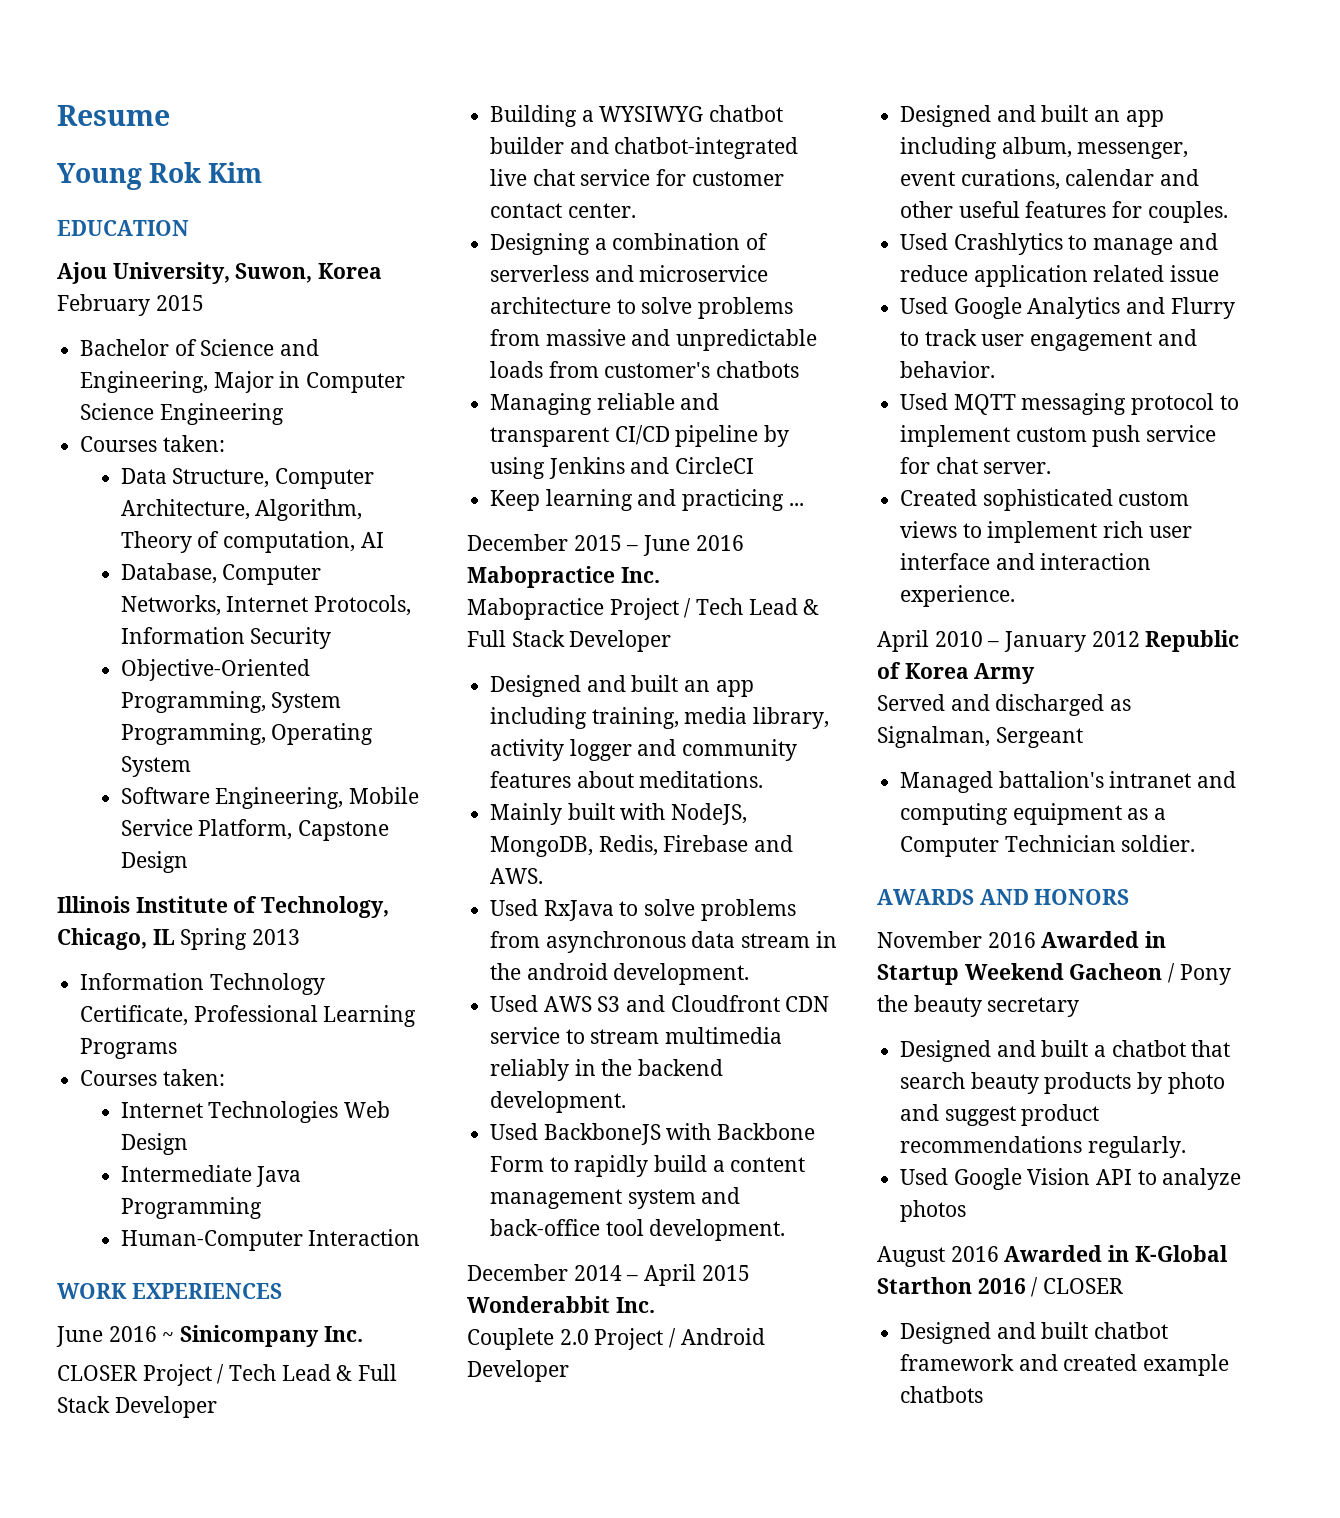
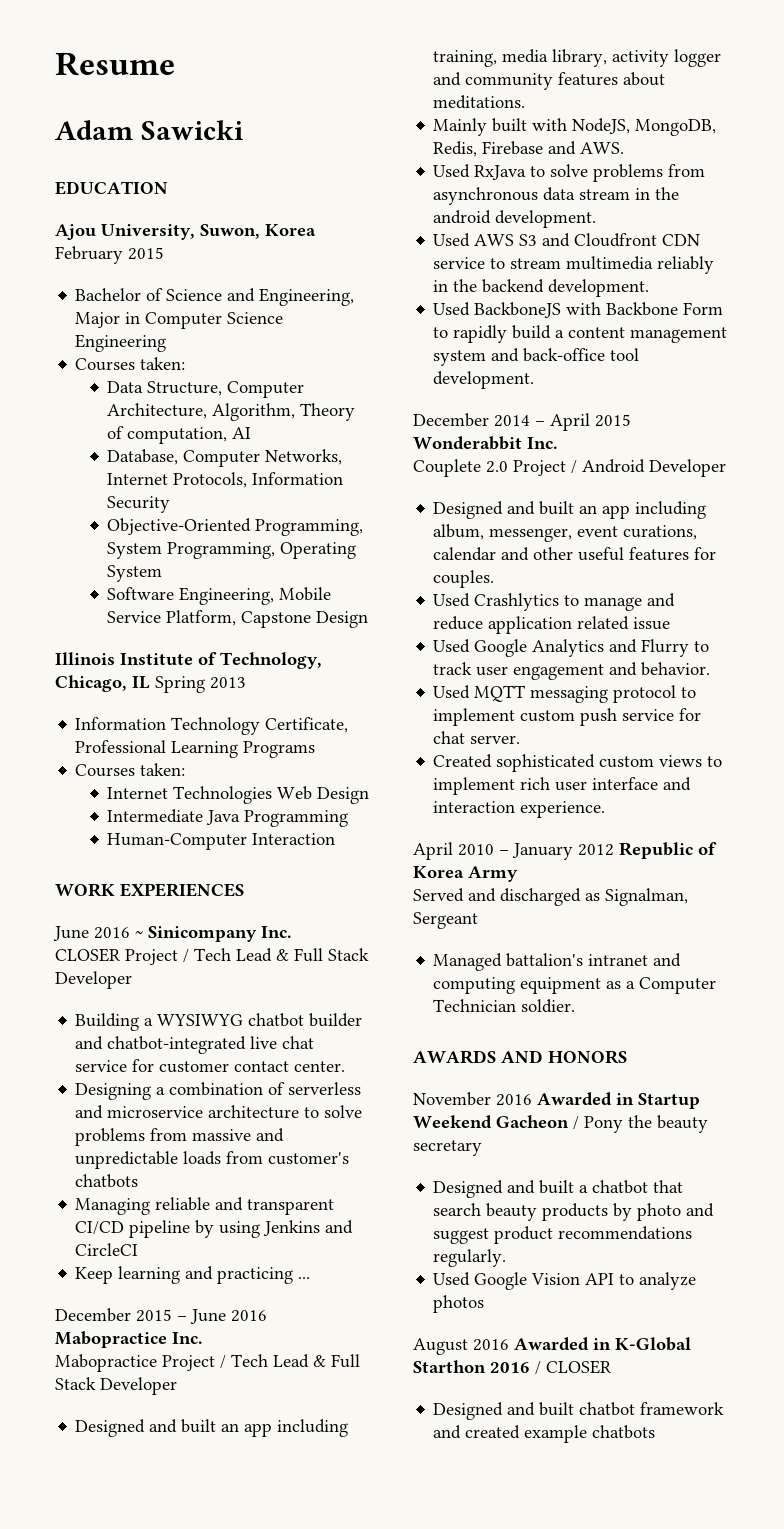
[57,162,263,190] Young Rok Kim -> [55,120,243,140] Adam Sawicki

